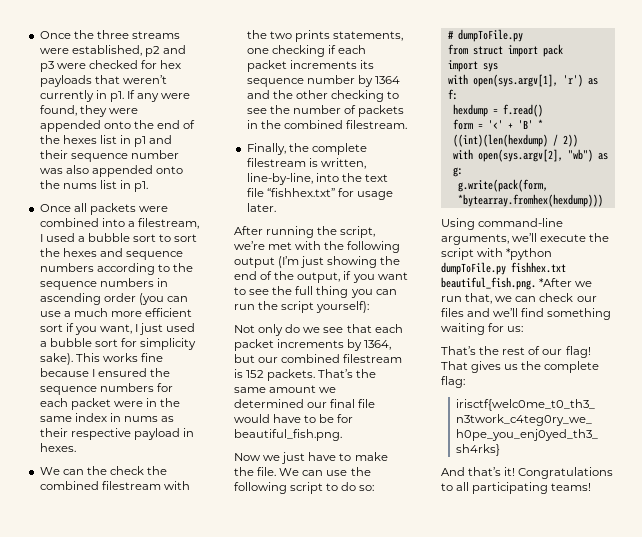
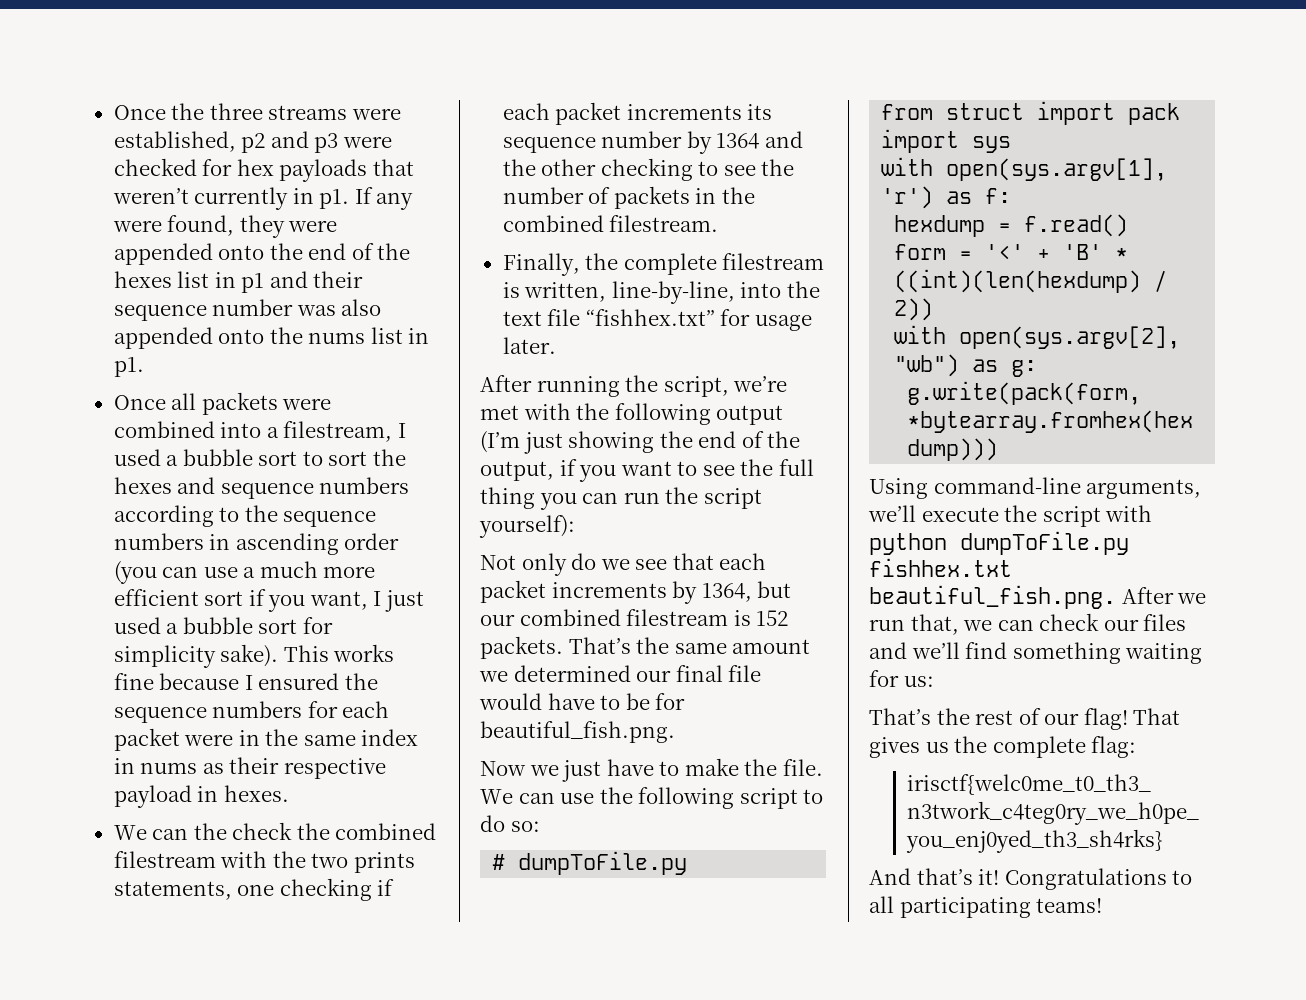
[506,248,553,260] *python -> [869,533,947,555] python
[539,278,573,287] *After -> [1121,587,1174,604] After

